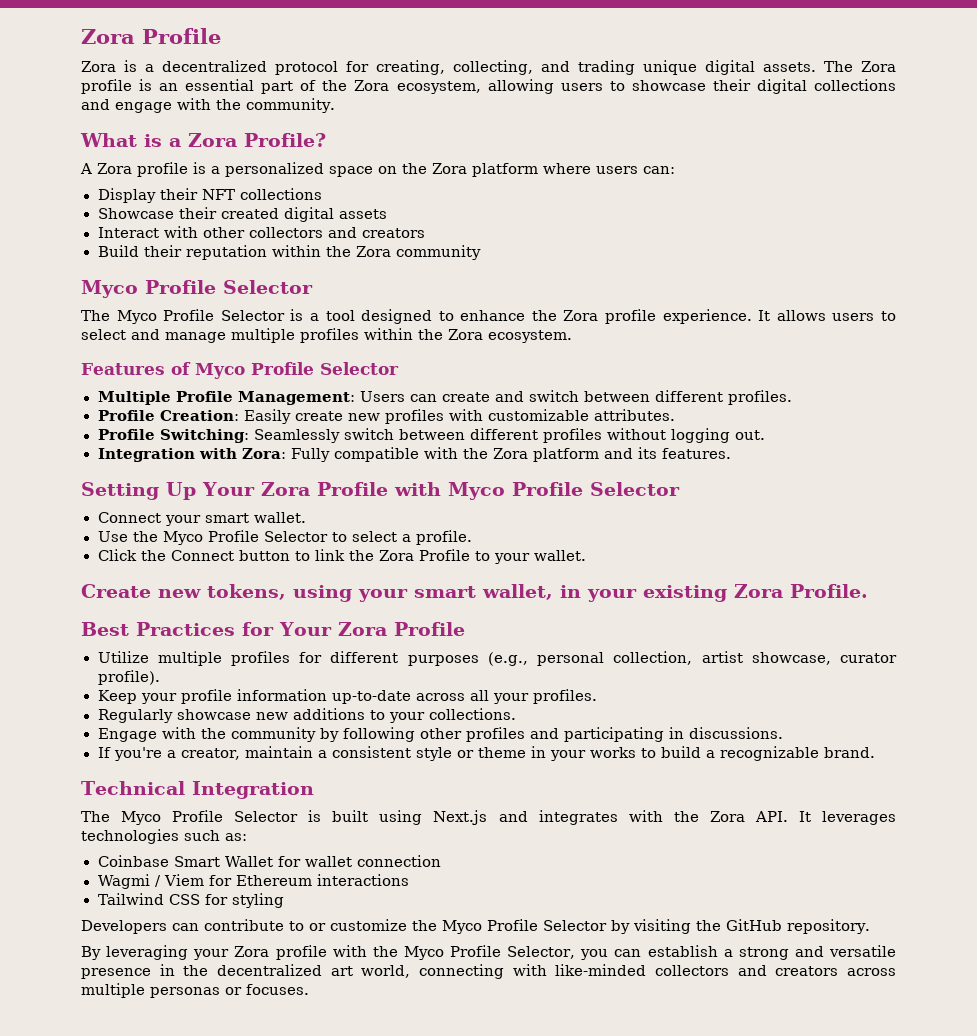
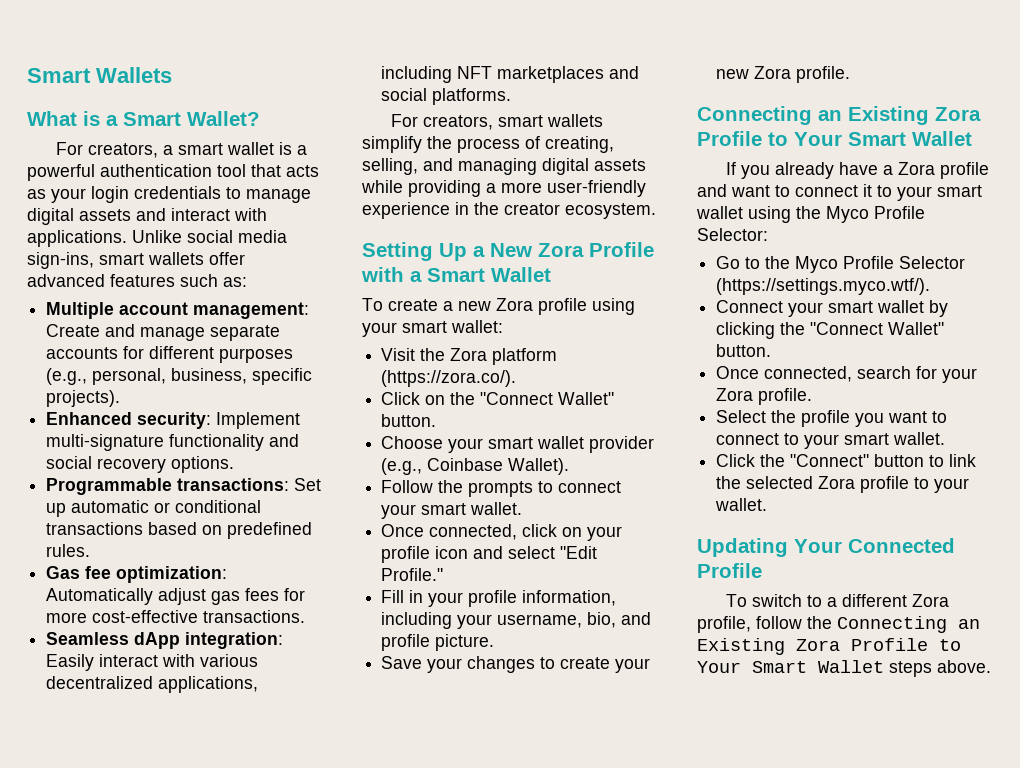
[81,28,221,44] [81,60,896,75] [81,79,897,94] [81,98,335,113] [80,133,326,147] [80,162,675,177] [97,188,322,203] [97,207,387,222] [97,226,425,238] [97,245,481,260] [81,280,313,298] [81,309,897,324] [81,328,572,343] [81,362,399,379] [97,390,792,405] [97,409,675,424] [97,428,765,443] [97,447,731,462] [81,482,680,500] [97,512,306,526] [97,530,472,545] Zora Profile // Zora is a decentralized protocol for creating, collecting, and trading unique digital assets. The Zora profile is an essential part of the Zora ecosystem, allowing users to showcase their digital collections and engage with the community. // What is a Zora Profile? // A Zora profile is a personalized space on the Zora platform where users can: // Display their NFT collections // Showcase their created digital assets // Interact with other collectors and creators // Build their reputation within the Zora community // Myco Profile Selector // The Myco Profile Selector is a tool designed to enhance the Zora profile experience. It allows users to select and manage multiple profiles within the Zora ecosystem. // Features of Myco Profile Selector // Multiple Profile Management: Users can create and switch between different profiles. // Profile Creation: Easily create new profiles with customizable attributes. // Profile Switching: Seamlessly switch between different profiles without logging out. // Integration with Zora: Fully compatible with the Zora platform and its features. // Setting Up Your Zora Profile with Myco Profile Selector // Connect your smart wallet. // Use the Myco Profile Selector to select a profile. -> [27,67,172,83] [27,111,260,126] [56,142,308,158] [27,164,319,181] [27,186,311,203] [27,208,267,225] [27,230,287,247] [27,252,245,269] [27,274,247,287] [46,302,310,319] [46,324,281,341] [46,346,294,363] [46,368,313,385] [46,390,121,407] [46,412,301,429] [46,434,300,451] [46,456,235,473] [46,478,322,495] [46,500,262,517] [46,522,313,539] [46,544,91,557] [46,566,228,583] [46,588,306,605] [46,610,306,623] [46,632,284,649] [46,654,259,671] [46,676,259,693] [381,66,640,83] [381,88,512,105] [391,114,604,130] [362,136,614,153] [362,158,646,175] [361,180,646,197] [362,202,656,219] [362,242,654,261] [361,267,551,282] [362,298,635,315] [362,320,503,337] [381,348,558,365] [381,370,517,387] [381,392,615,405] [381,414,437,427] [381,436,655,453] [381,458,570,475] [381,480,622,497] [381,502,523,519] [381,524,623,541] [381,546,598,563] [381,568,444,581] [381,590,617,607] [381,612,652,629] [381,634,495,651] [381,656,651,673] [716,66,851,83] [697,106,981,125] [697,131,972,146] [726,162,990,179] [697,184,982,201] [696,206,925,223] [697,228,768,241] [716,256,966,273] [716,278,931,295] [716,300,949,317] [716,322,945,339] [716,344,772,357] [716,366,978,383] [716,388,813,405] [716,410,948,427] [716,432,946,449] Smart Wallets // What is a Smart Wallet? // For creators, a smart wallet is a powerful authentication tool that acts as your login credentials to manage digital assets and interact with applications. Unlike social media sign-ins, smart wallets offer advanced features such as: // Multiple account management: Create and manage separate accounts for different purposes (e.g., personal, business, specific projects). // Enhanced security: Implement multi-signature functionality and social recovery options. // Programmable transactions: Set up automatic or conditional transactions based on predefined rules. // Gas fee optimization: Automatically adjust gas fees for more cost-effective transactions. // Seamless dApp integration: Easily interact with various decentralized applications, including NFT marketplaces and social platforms. // For creators, smart wallets simplify the process of creating, selling, and managing digital assets while providing a more user-friendly experience in the creator ecosystem. // Setting Up a New Zora Profile with a Smart Wallet // To create a new Zora profile using your smart wallet: // Visit the Zora platform (https://zora.co/). // Click on the "Connect Wallet" button. // Choose your smart wallet provider (e.g., Coinbase Wallet). // Follow the prompts to connect your smart wallet. // Once connected, click on your profile icon and select "Edit Profile." // Fill in your profile information, including your username, bio, and profile picture. // Save your changes to create your new Zora profile. // Connecting an Existing Zora Profile to Your Smart Wallet // If you already have a Zora profile and want to connect it to your smart wallet using the Myco Profile Selector: // Go to the Myco Profile Selector (https://settings.myco.wtf/). // Connect your smart wallet by clicking the "Connect Wallet" button. // Once connected, search for your Zora profile. // Select the profile you want to connect to your smart wallet.
[170,550,234,561] Connect -> [790,454,870,467] "Connect"
[378,549,470,561] Zora Profile -> [746,476,910,493] selected Zora profile
[81,584,868,602] [81,622,465,636] [97,651,898,666] [97,670,160,685] [97,689,597,704] [97,708,516,723] [97,727,783,742] [97,746,876,761] [81,781,314,799] [81,810,897,825] [81,829,247,844] [97,855,442,867] [97,874,410,889] [97,893,285,908] [81,919,870,934] [81,945,896,960] [81,964,896,979] [81,983,309,998] Create new tokens, using your smart wallet, in your existing Zora Profile. // Best Practices for Your Zora Profile // Utilize multiple profiles for different purposes (e.g., personal collection, artist showcase, curator profile). // Keep your profile information up-to-date across all your profiles. // Regularly showcase new additions to your collections. // Engage with the community by following other profiles and participating in discussions. // If you're a creator, maintain a consistent style or theme in your works to build a recognizable brand. // Technical Integration // The Myco Profile Selector is built using Next.js and integrates with the Zora API. It leverages technologies such as: // Coinbase Smart Wallet for wallet connection // Wagmi / Viem for Ethereum interactions // Tailwind CSS for styling // Developers can contribute to or customize the Myco Profile Selector by visiting the GitHub repository. // By leveraging your Zora profile with the Myco Profile Selector, you can establish a strong and versatile presence in the decentralized art world, connecting with like-minded collectors and creators across multiple personas or focuses. -> [697,538,955,557] [697,563,762,578] [726,594,950,607] [697,616,980,633] [697,638,961,655] [697,660,991,677] Updating Your Connected Profile // To switch to a different Zora profile, follow the Connecting an Existing Zora Profile to Your Smart Wallet steps above.

